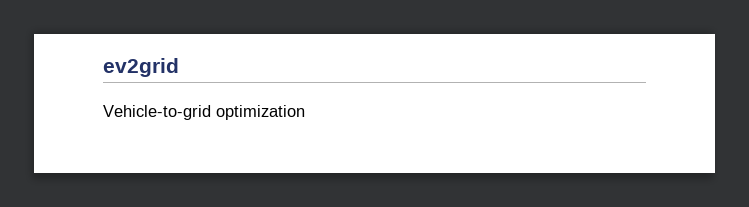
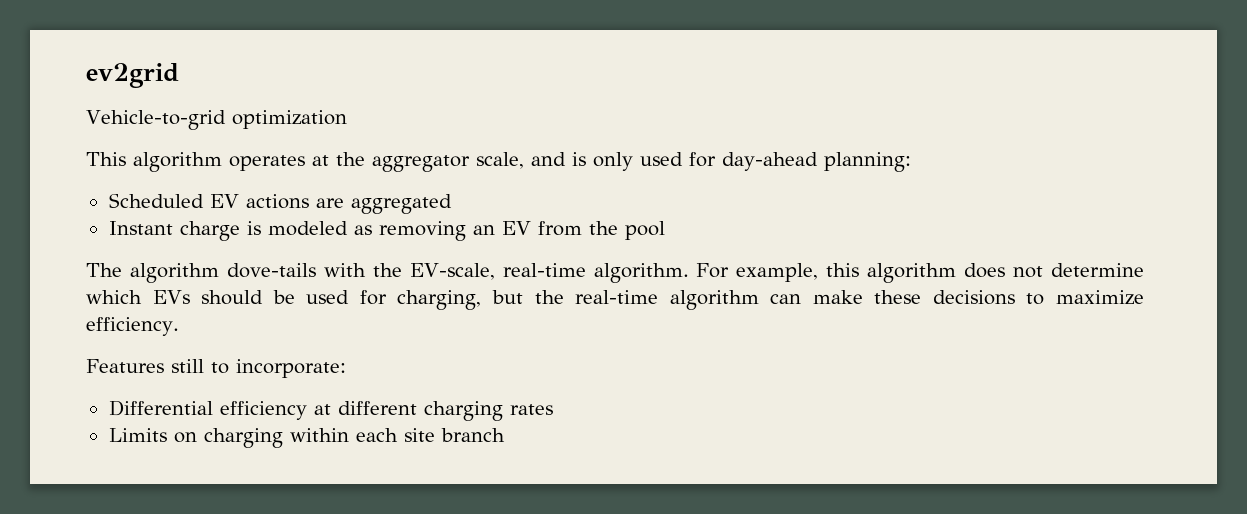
(305, 112) none -> [86,152,911,172] [108,193,452,214] [108,221,665,241] [86,263,1144,283] [86,290,1144,310] [86,317,179,336] [86,359,346,378] [108,400,553,421] [108,428,505,448] // This algorithm operates at the aggregator scale, and is only used for day-ahead planning: // Scheduled EV actions are aggregated // Instant charge is modeled as removing an EV from the pool // The algorithm dove-tails with the EV-scale, real-time algorithm. For example, this algorithm does not determine which EVs should be used for charging, but the real-time algorithm can make these decisions to maximize efficiency. // Features still to incorporate: // Differential efficiency at different charging rates // Limits on charging within each site branch

